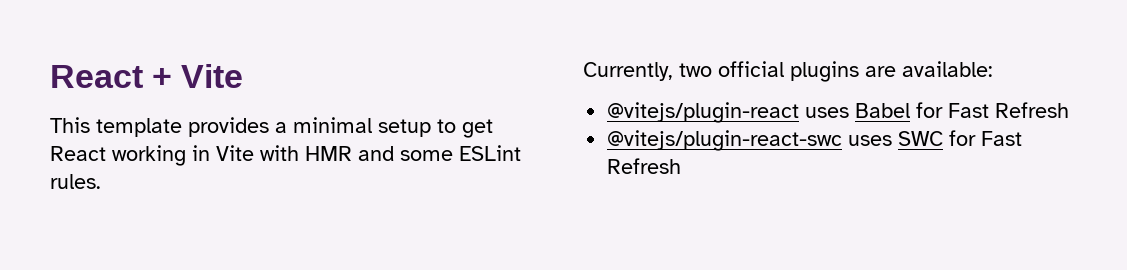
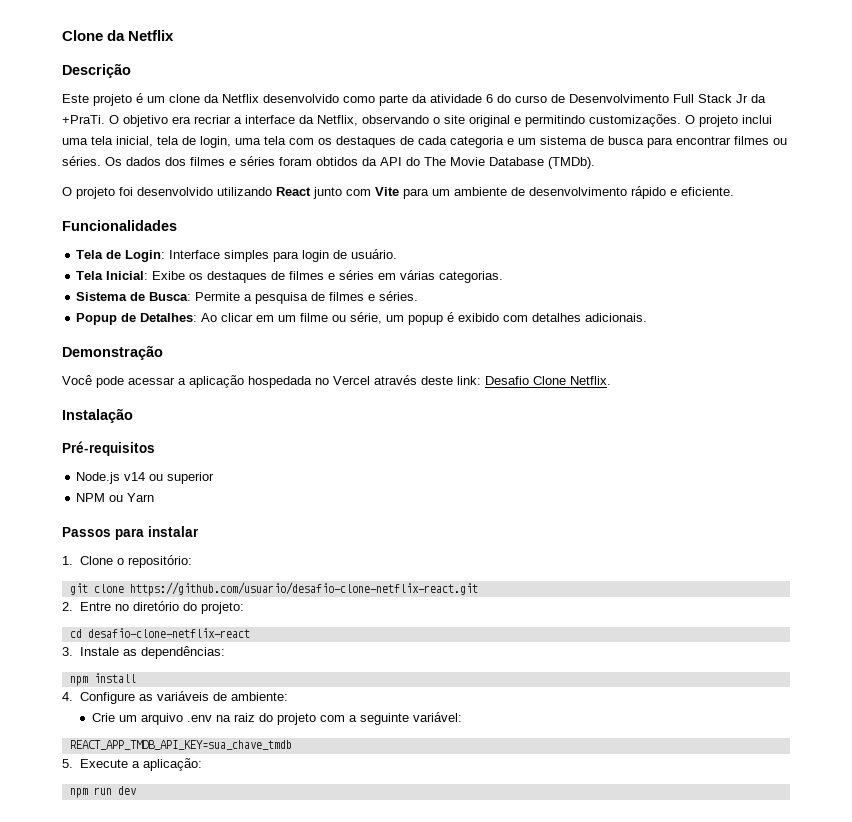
[50,64,244,88] [50,117,493,138] [50,145,521,166] [50,174,101,189] [583,61,993,82] [607,102,1070,123] [607,130,1023,151] [607,158,682,174] React + Vite // This template provides a minimal setup to get React working in Vite with HMR and some ESLint rules. // Currently, two official plugins are available: // @vitejs/plugin-react uses Babel for Fast Refresh // @vitejs/plugin-react-swc uses SWC for Fast Refresh -> [62,30,175,41] [62,63,131,78] [62,93,766,106] [62,114,772,127] [62,136,787,148] [62,156,595,169] [62,186,734,199] [62,220,177,231] [76,249,398,262] [76,270,504,283] [76,291,419,304] [76,312,648,325] [62,345,163,360] [62,375,611,388] [62,408,133,423] [62,441,155,456] [76,472,215,484] [76,493,155,502] [62,526,199,540] [62,555,192,568] [69,582,478,596] [62,601,244,614] [69,628,250,638] [62,646,225,659] [69,673,136,686] [62,691,288,704] [92,712,463,725] [69,740,292,750] [62,758,202,771] [69,786,136,798] Clone da Netflix // Descrição // Este projeto é um clone da Netflix desenvolvido como parte da atividade 6 do curso de Desenvolvimento Full Stack Jr da +PraTi. O objetivo era recriar a interface da Netflix, observando o site original e permitindo customizações. O projeto inclui uma tela inicial, tela de login, uma tela com os destaques de cada categoria e um sistema de busca para encontrar filmes ou séries. Os dados dos filmes e séries foram obtidos da API do The Movie Database (TMDb). // O projeto foi desenvolvido utilizando React junto com Vite para um ambiente de desenvolvimento rápido e eficiente. // Funcionalidades // Tela de Login: Interface simples para login de usuário. // Tela Inicial: Exibe os destaques de filmes e séries em várias categorias. // Sistema de Busca: Permite a pesquisa de filmes e séries. // Popup de Detalhes: Ao clicar em um filme ou série, um popup é exibido com detalhes adicionais. // Demonstração // Você pode acessar a aplicação hospedada no Vercel através deste link: Desafio Clone Netflix. // Instalação // Pré-requisitos // Node.js v14 ou superior // NPM ou Yarn // Passos para instalar // 1. Clone o repositório: // git clone https://github.com/usuario/desafio-clone-netflix-react.git // 2. Entre no diretório do projeto: // cd desafio-clone-netflix-react // 3. Instale as dependências: // npm install // 4. Configure as variáveis de ambiente: // Crie um arquivo .env na raiz do projeto com a seguinte variável: // REACT_APP_TMDB_API_KEY=sua_chave_tmdb // 5. Execute a aplicação: // npm run dev

